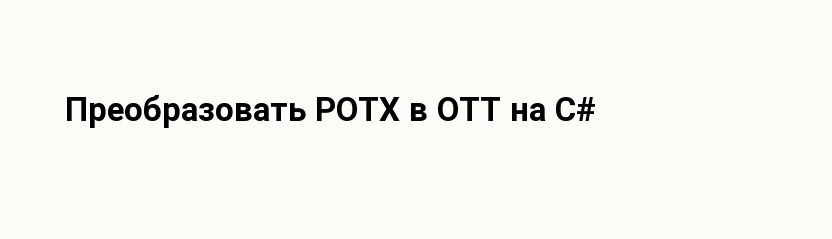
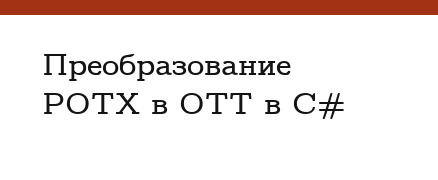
[65,95,306,128] Преобразовать -> [42,54,291,81] Преобразование
[509,103,546,121] на -> [264,100,281,114] в

